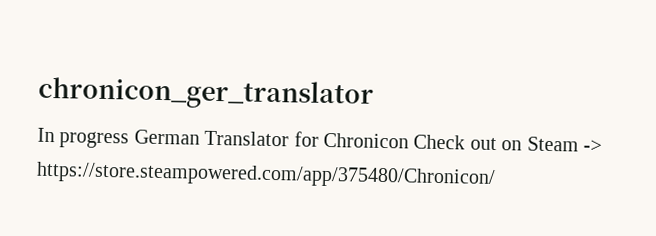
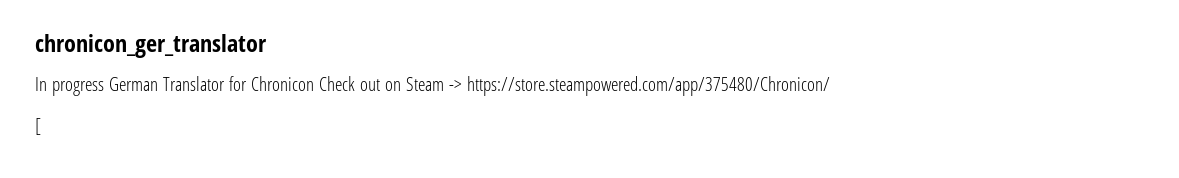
(496, 175) none -> [35,118,41,135] // [

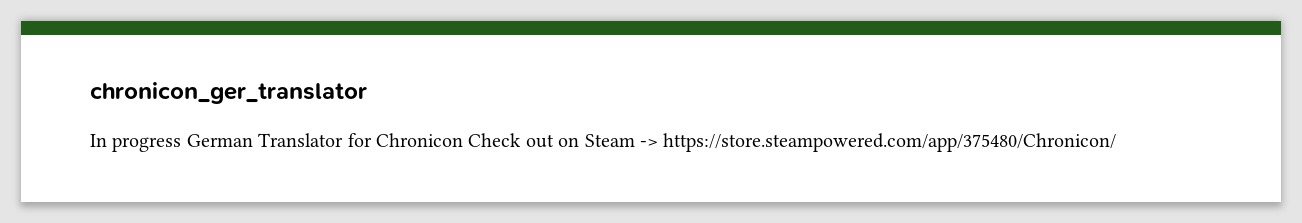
[35,118,41,135] // [ -> (1117, 142) none

